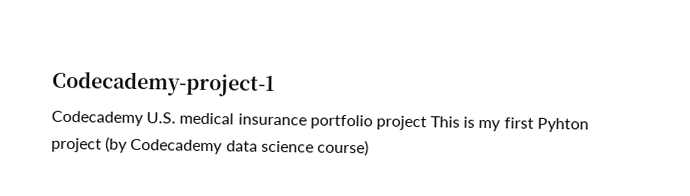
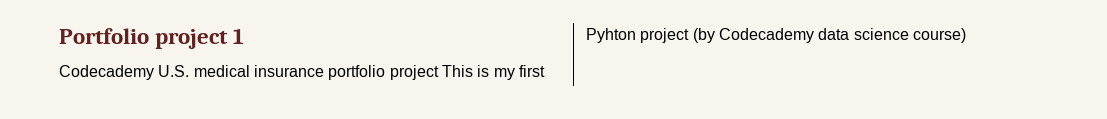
[52,70,275,97] Codecademy-project-1 -> [59,28,245,49] Portfolio project 1

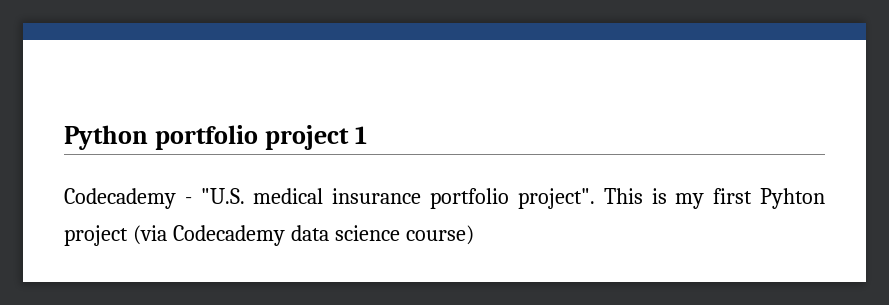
[59,28,149,44] Portfolio -> [64,125,258,150] Python portfolio
[158,65,190,77] U.S. -> [184,188,245,204] - "U.S.
[389,65,439,80] project -> [517,188,595,209] project".
[692,28,715,43] (by -> [132,225,167,245] (via

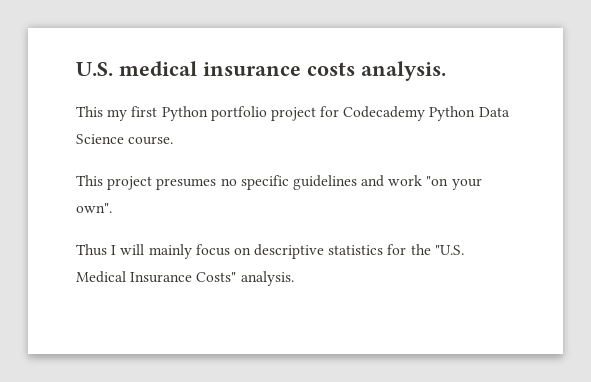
[64,125,367,150] [64,188,826,209] [64,225,474,246] Python portfolio project 1 // Codecademy - "U.S. medical insurance portfolio project". This is my first Pyhton project (via Codecademy data science course) -> [76,61,446,81] [76,106,510,121] [76,134,174,145] [76,175,482,190] [76,203,112,213] [76,244,464,259] [76,271,294,286] U.S. medical insurance costs analysis. // This my first Python portfolio project for Codecademy Python Data Science course. // This project presumes no specific guidelines and work "on your own". // Thus I will mainly focus on descriptive statistics for the "U.S. Medical Insurance Costs" analysis.

